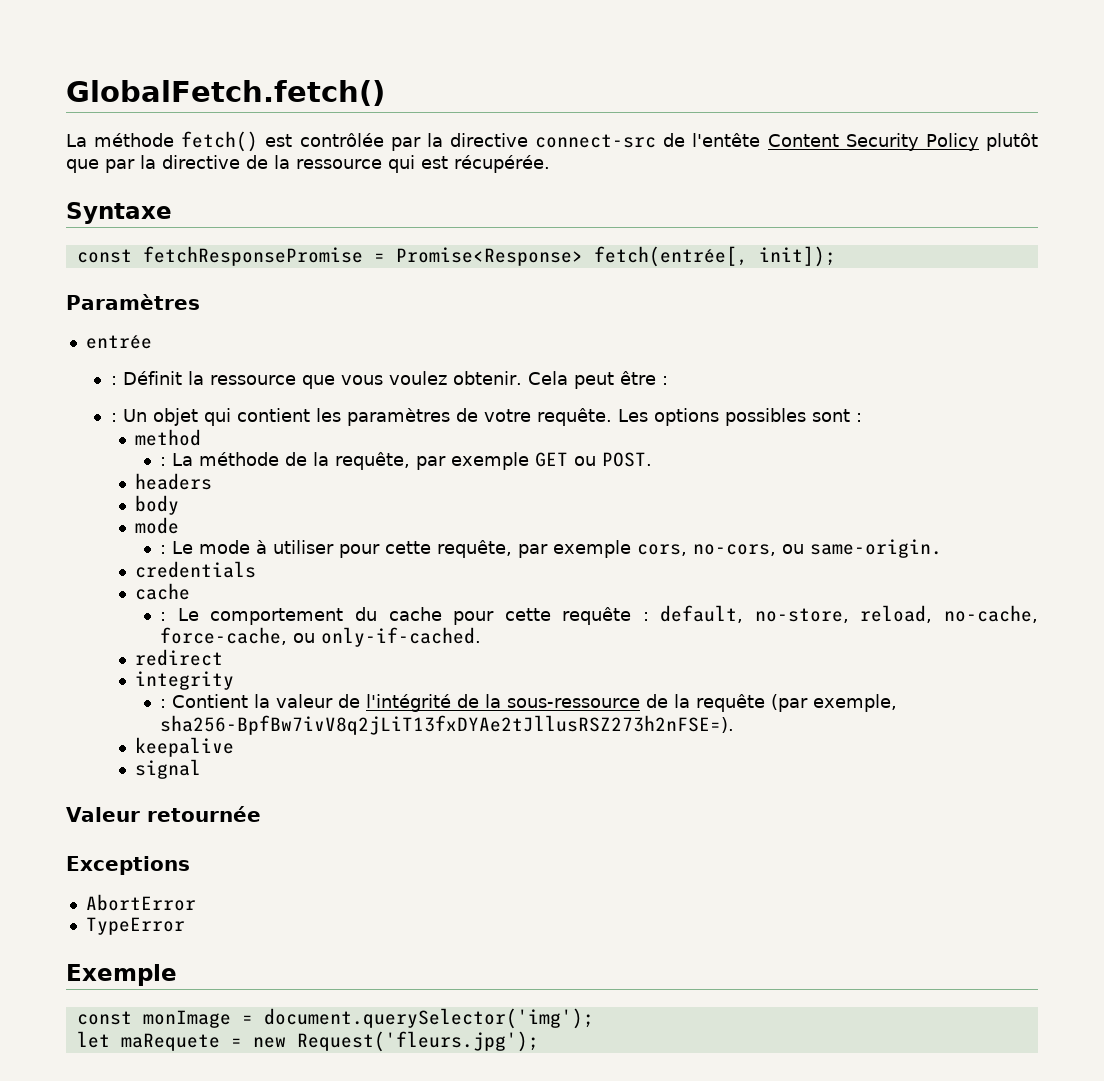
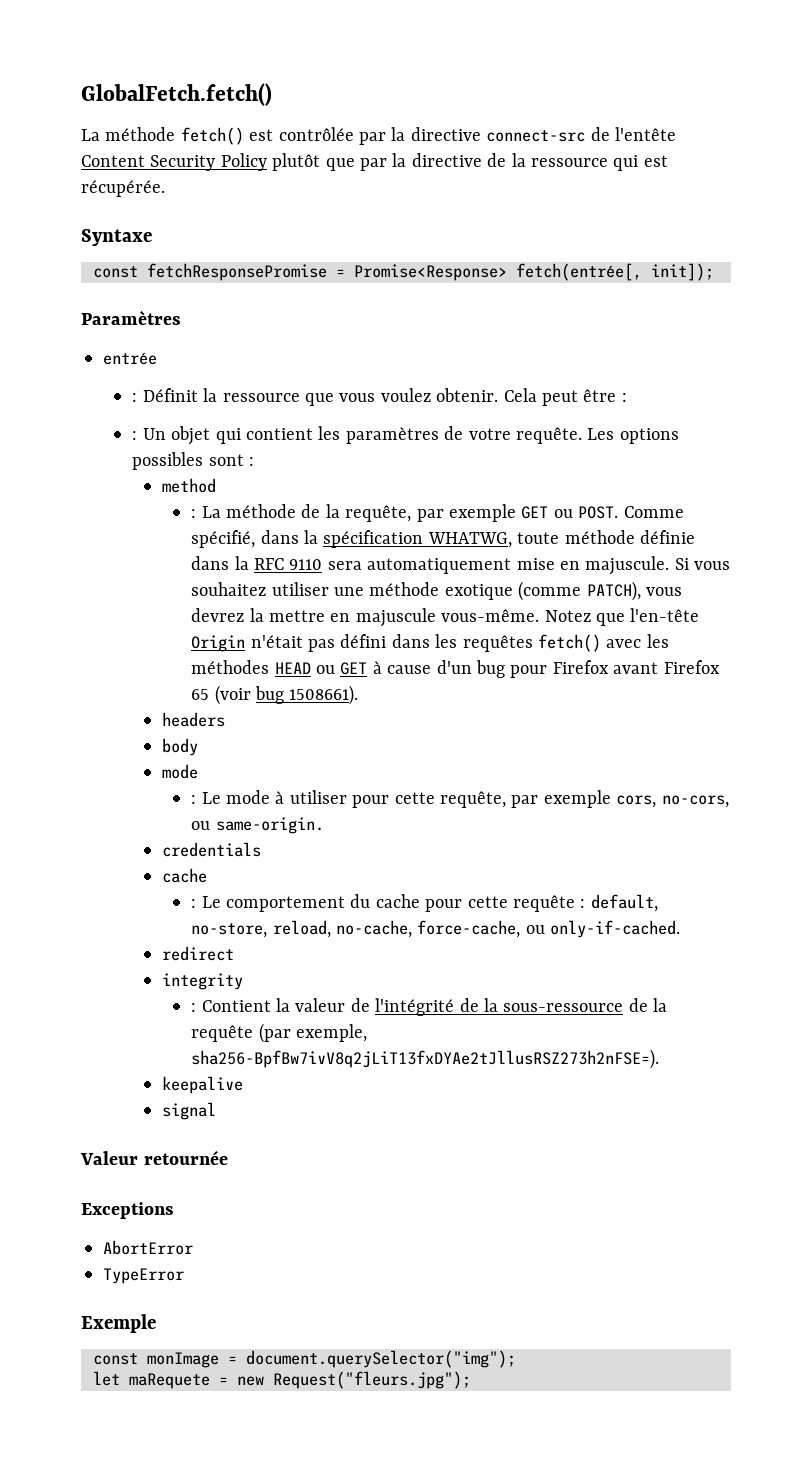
(653, 459) none -> [623,506,684,518] [191,530,696,548] [191,556,731,575] [191,581,683,601] [191,608,700,627] [191,634,669,652] [191,660,720,678] [191,685,359,705] Comme spécifié, dans la spécification WHATWG, toute méthode définie dans la RFC 9110 sera automatiquement mise en majuscule. Si vous souhaitez utiliser une méthode exotique (comme PATCH), vous devrez la mettre en majuscule vous-même. Notez que l'en-tête Origin n'était pas défini dans les requêtes fetch() avec les méthodes HEAD ou GET à cause d'un bug pour Firefox avant Firefox 65 (voir bug 1508661).
[263,1008,594,1029] document.querySelector('img'); -> [246,1350,516,1368] document.querySelector("img");
[296,1031,539,1052] Request('fleurs.jpg'); -> [273,1371,471,1389] Request("fleurs.jpg");

